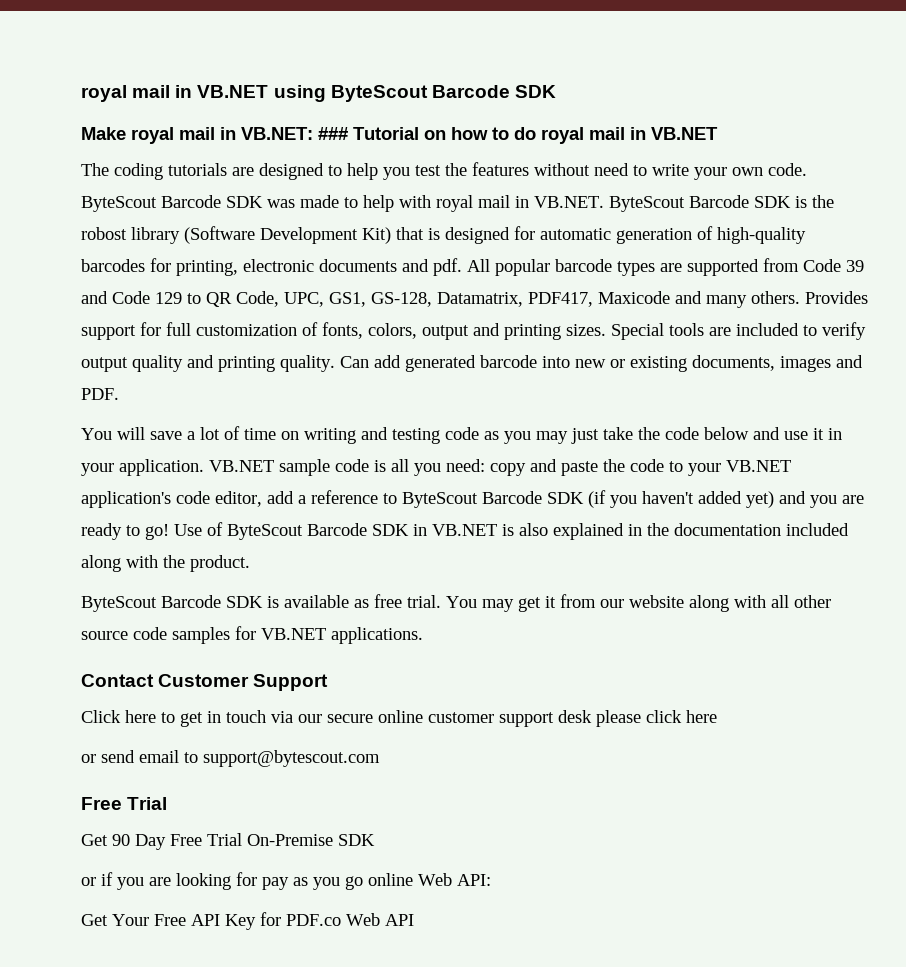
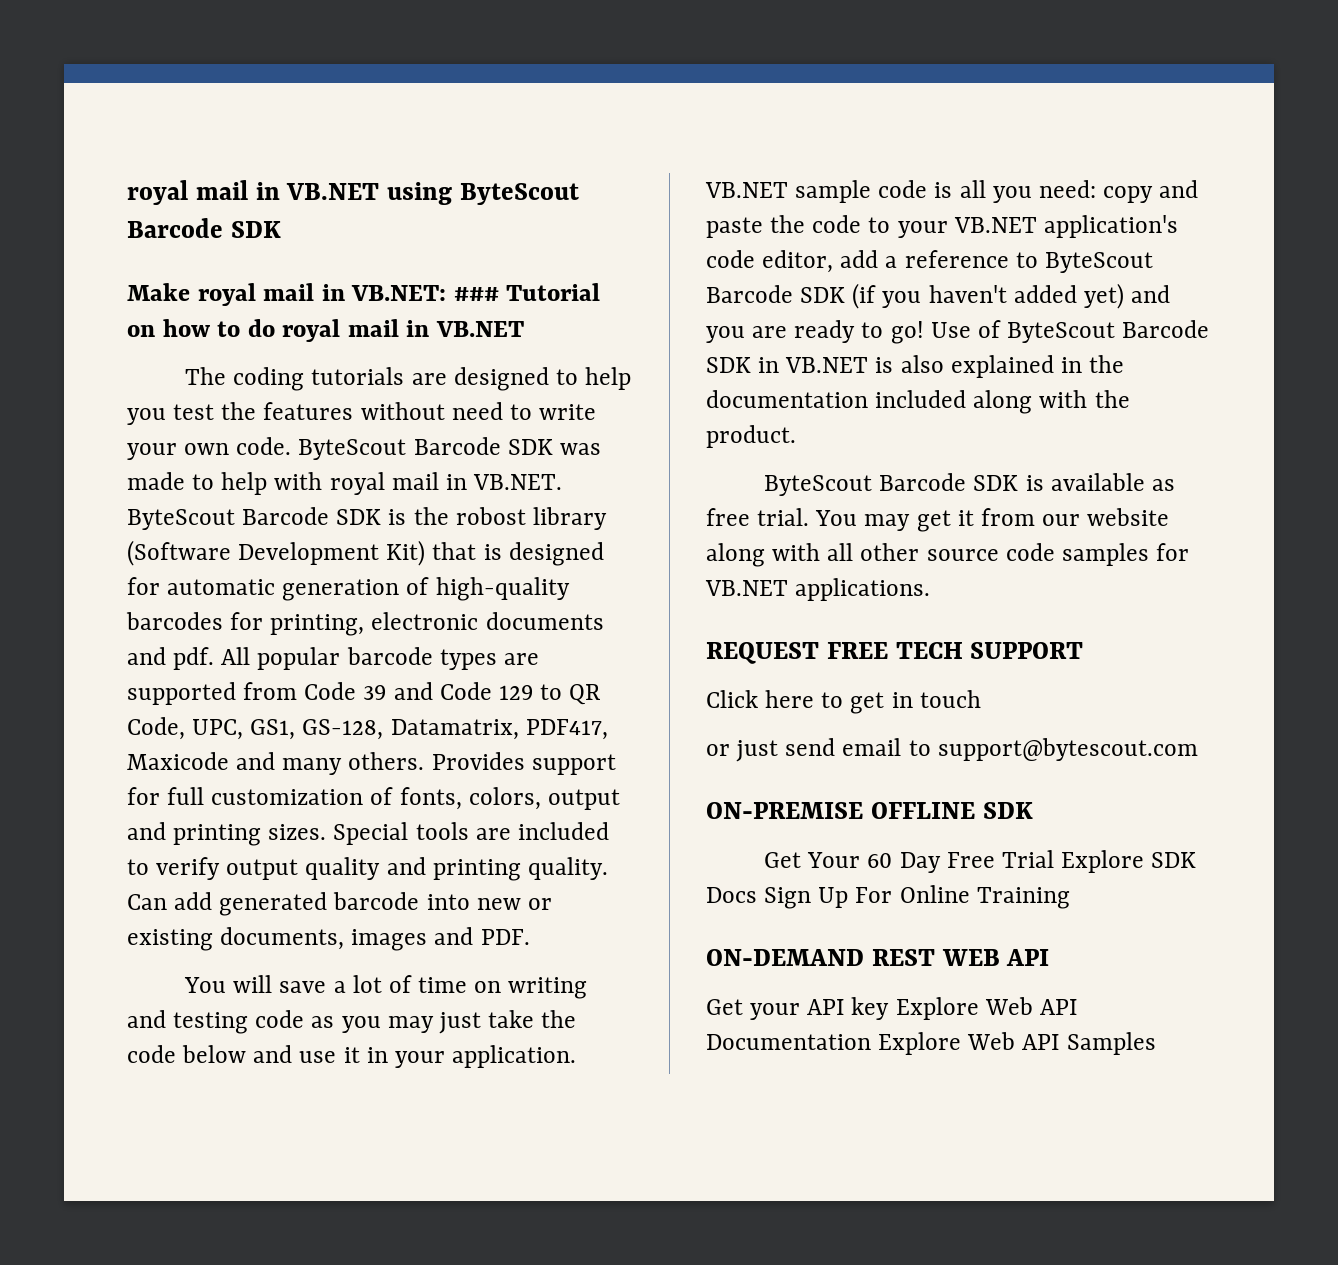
[81,674,329,691] Contact Customer Support -> [706,642,1084,664] REQUEST FREE TECH SUPPORT
[271,710,717,727] [81,754,96,763] via our secure online customer support desk please click here // or -> [706,740,779,762] // or just
[81,797,168,810] [81,834,130,846] Free Trial // Get 90 -> [706,802,1033,819] [764,852,893,868] ON-PREMISE OFFLINE SDK // Get Your 60
[247,834,375,846] [81,872,491,890] [81,912,414,930] On-Premise SDK // or if you are looking for pay as you go online Web API: // Get Your Free API Key for PDF.co Web API -> [1061,850,1197,873] [706,885,1070,909] [706,949,1050,966] [706,997,1077,1020] [706,1032,1156,1055] Explore SDK Docs Sign Up For Online Training // ON-DEMAND REST WEB API // Get your API key Explore Web API Documentation Explore Web API Samples

